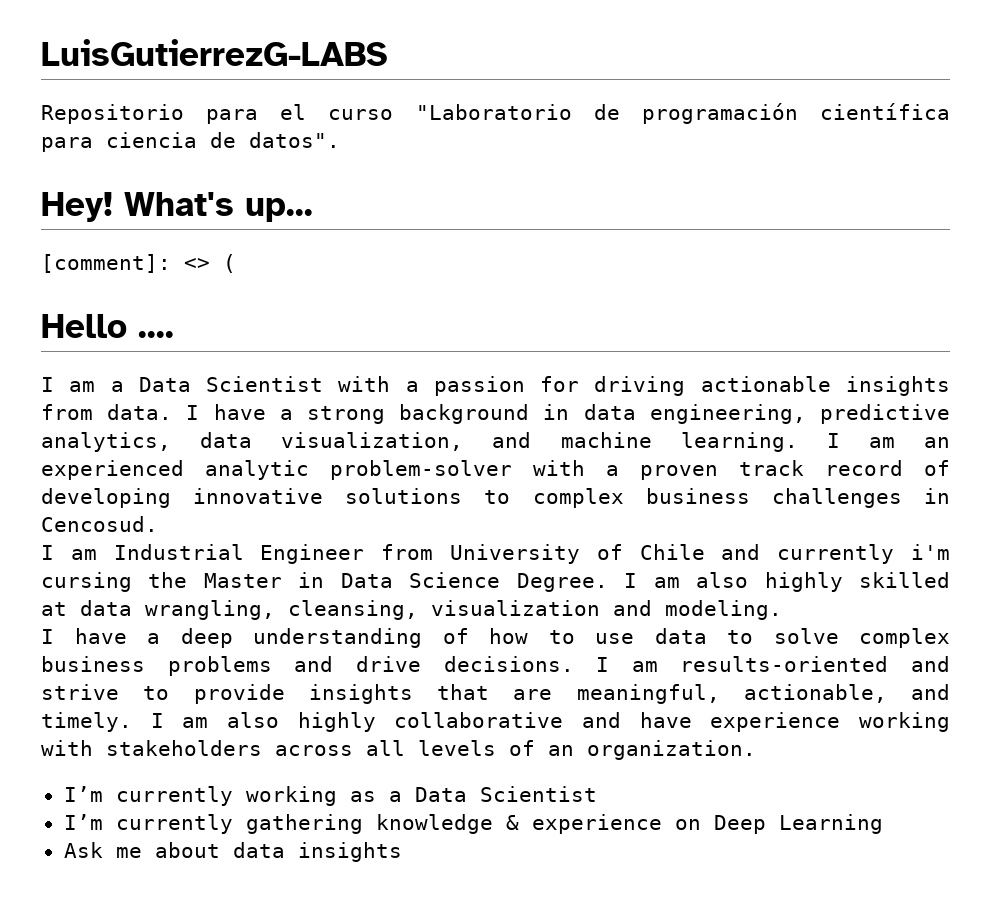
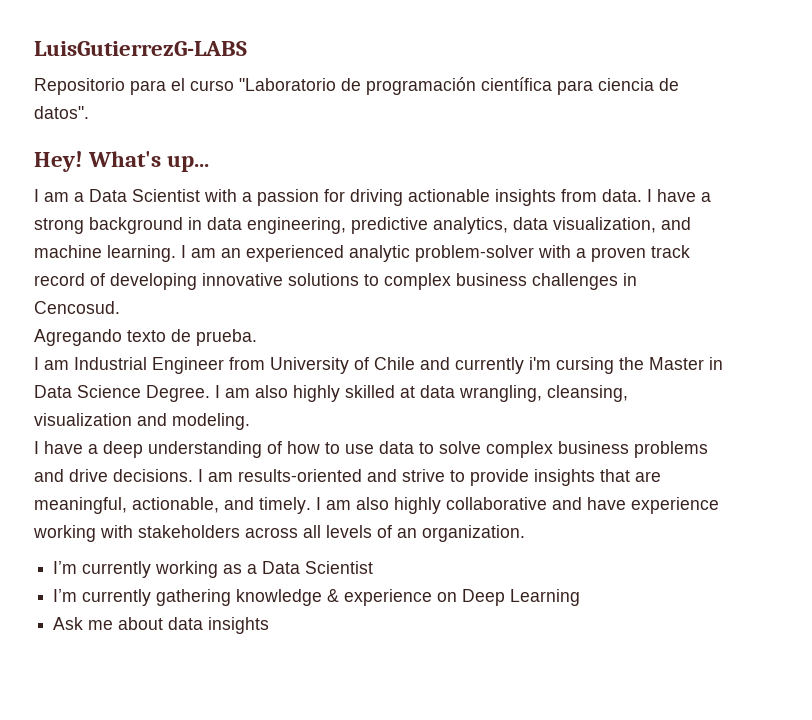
[41,254,236,273] [41,314,174,338] // [comment]: <> ( // Hello .... -> (210, 163) none
(158, 524) none -> [34,329,257,346] // Agregando texto de prueba.

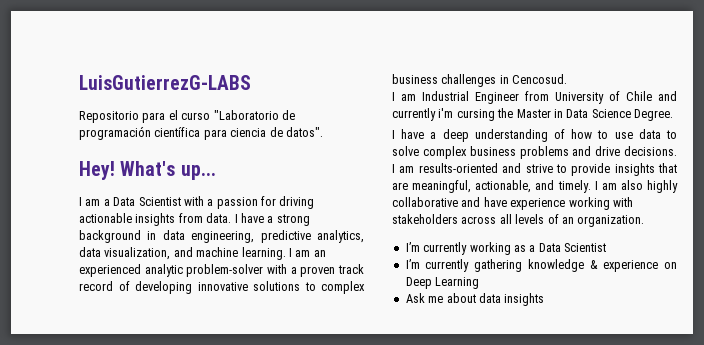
[34,329,257,346] // Agregando texto de prueba. -> (568, 79) none
[215,385,628,402] [34,413,250,430] I am also highly skilled at data wrangling, cleansing, visualization and modeling. -> (673, 115) none

